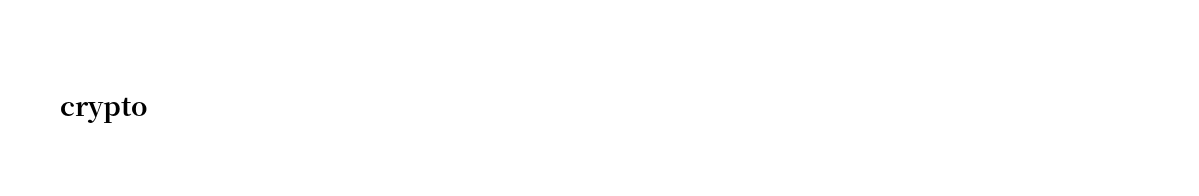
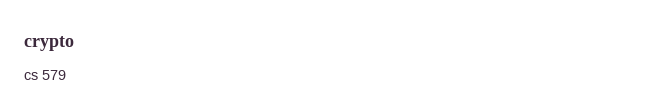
(148, 110) none -> [24,70,66,80] // cs 579

